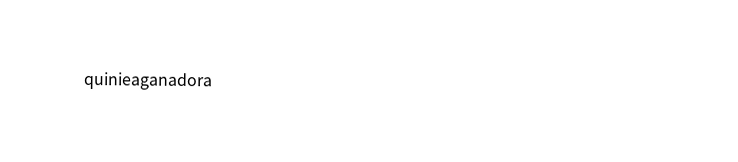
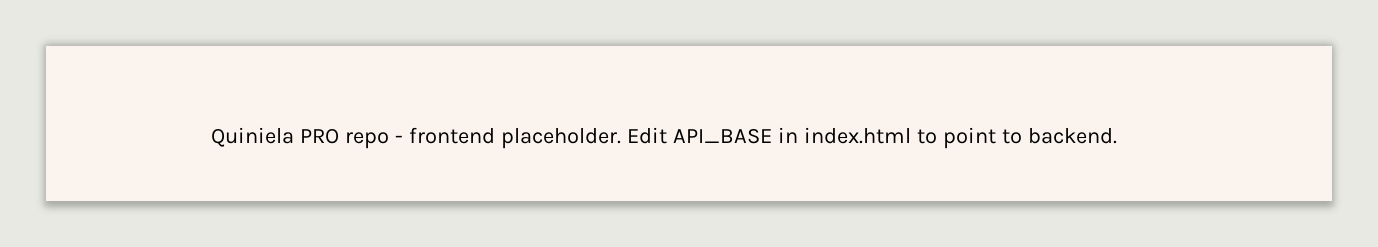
[83,71,213,91] quinieaganadora -> [211,127,1117,149] Quiniela PRO repo - frontend placeholder. Edit API_BASE in index.html to point to backend.

